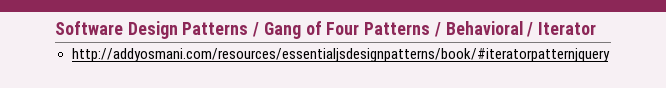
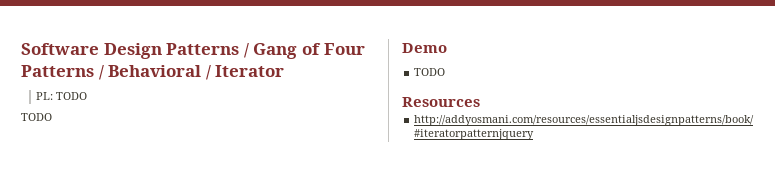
(596, 28) none -> [36,92,88,100] [21,113,52,121] [402,43,447,53] [414,68,446,76] [402,97,480,107] // PL: TODO // TODO // Demo // TODO // Resources

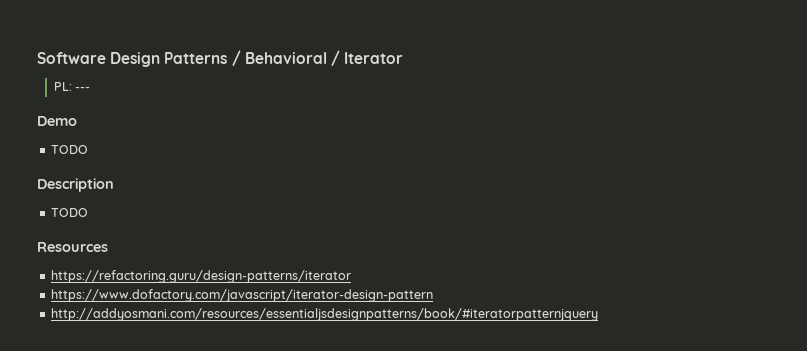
[253,43,365,59] [21,65,104,80] Gang of Four Patterns / -> (241, 58) none
[56,92,88,100] [21,113,52,121] TODO // TODO -> [75,87,91,91] ---
(446, 72) none -> [37,178,114,192] [50,208,88,217] // Description // TODO
(480, 102) none -> [50,270,351,283] [50,289,433,302] // https://refactoring.guru/design-patterns/iterator // https://www.dofactory.com/javascript/iterator-design-pattern

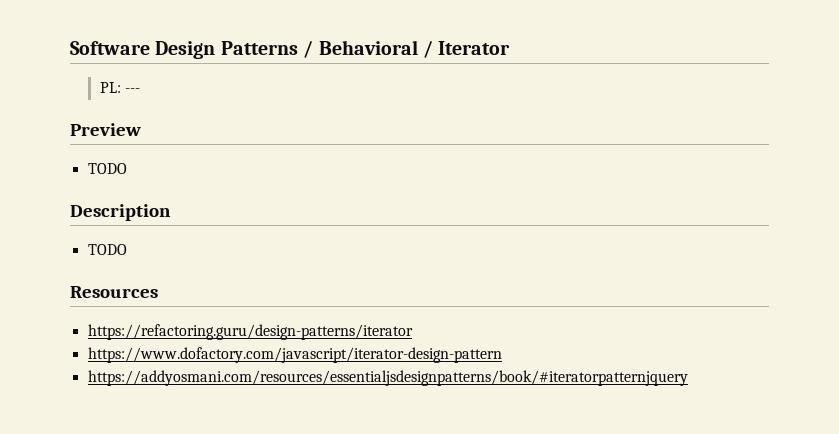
[37,116,77,126] Demo -> [70,123,141,136] Preview
[50,308,598,321] http://addyosmani.com/resources/essentialjsdesignpatterns/book/#iteratorpatternjquery -> [87,370,688,386] https://addyosmani.com/resources/essentialjsdesignpatterns/book/#iteratorpatternjquery

